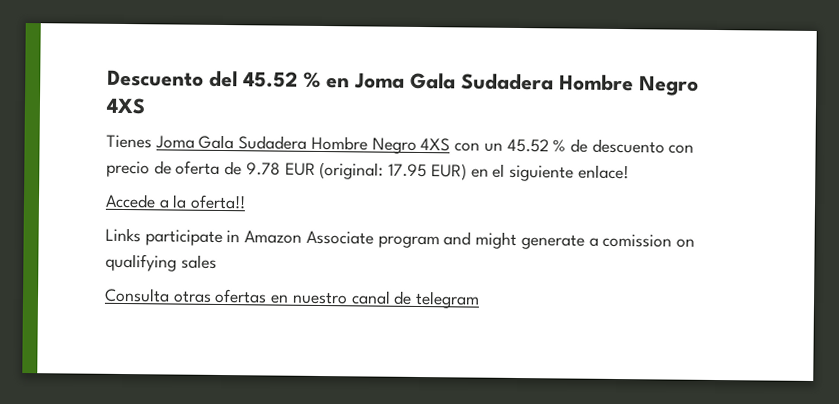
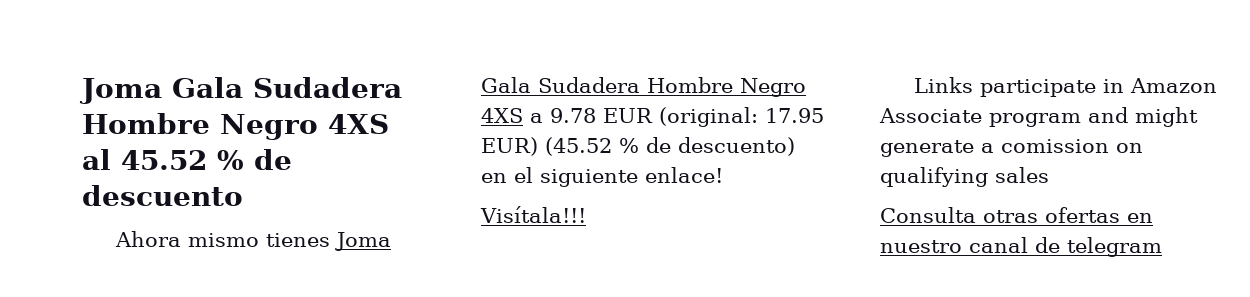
[107,69,699,96] [106,97,146,115] [106,134,695,154] [106,160,243,178] Descuento del 45.52 % en Joma Gala Sudadera Hombre Negro 4XS // Tienes Joma Gala Sudadera Hombre Negro 4XS con un 45.52 % de descuento con precio de oferta de -> [79,77,402,104] [82,113,389,140] [82,149,292,170] [82,185,243,206] [114,231,391,251] [481,77,806,97] [481,108,543,123] Joma Gala Sudadera Hombre Negro 4XS al 45.52 % de descuento // Ahora mismo tienes Joma Gala Sudadera Hombre Negro 4XS a
(467, 172) none -> [545,137,795,156] (45.52 % de descuento)
[105,193,247,210] Accede a la oferta!! -> [480,206,586,223] Visítala!!!

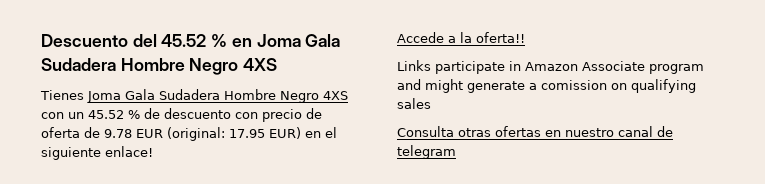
[79,77,402,104] [82,113,389,140] [82,149,292,170] [82,185,243,206] [114,231,391,251] [481,77,806,97] [481,108,543,123] Joma Gala Sudadera Hombre Negro 4XS al 45.52 % de descuento // Ahora mismo tienes Joma Gala Sudadera Hombre Negro 4XS a -> [41,34,341,47] [41,58,278,75] [40,89,348,103] [41,108,322,122] [41,127,100,138] Descuento del 45.52 % en Joma Gala Sudadera Hombre Negro 4XS // Tienes Joma Gala Sudadera Hombre Negro 4XS con un 45.52 % de descuento con precio de oferta de
[545,137,795,156] (45.52 % de descuento) -> (301, 133) none
[480,206,586,223] Visítala!!! -> [397,32,525,43] Accede a la oferta!!

